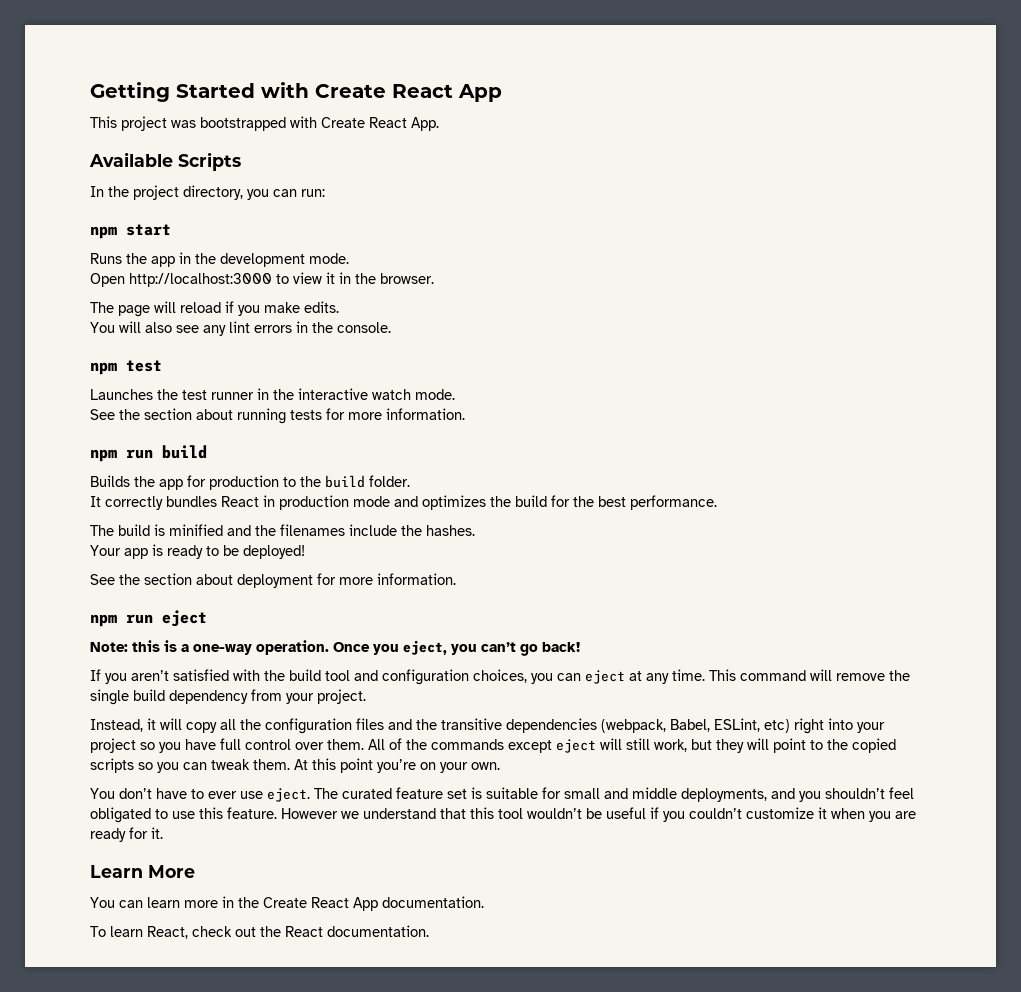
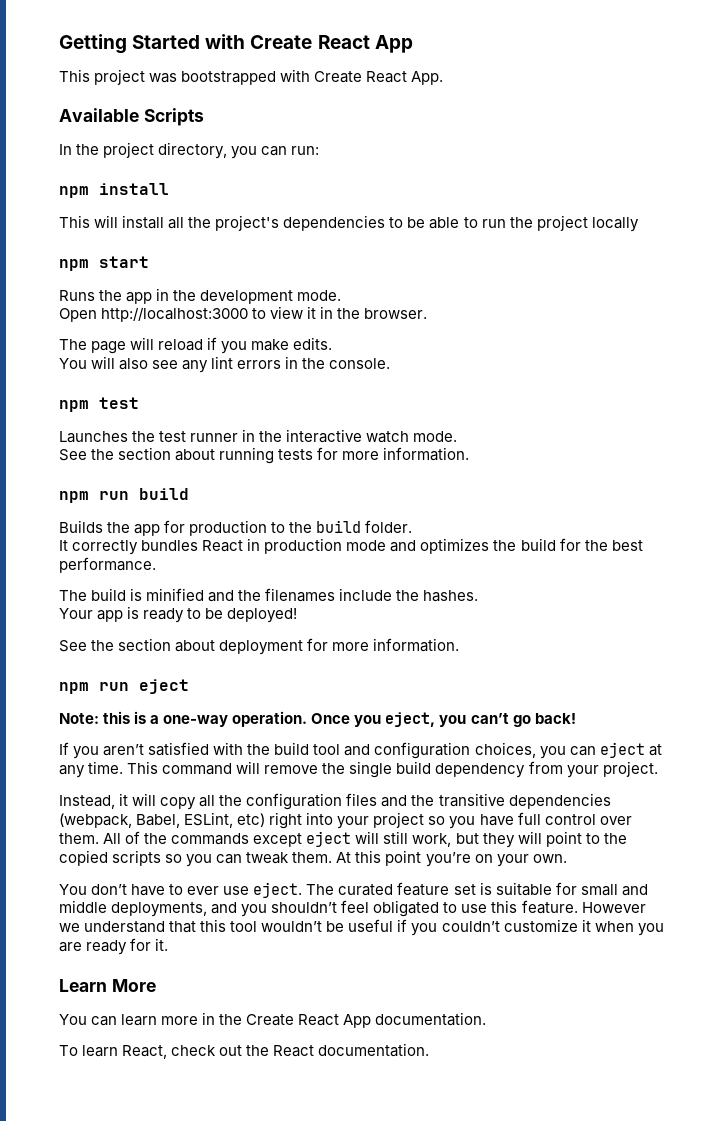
(325, 193) none -> [59,183,169,198] [59,215,639,232] // npm install // This will install all the project's dependencies to be able to run the project locally

